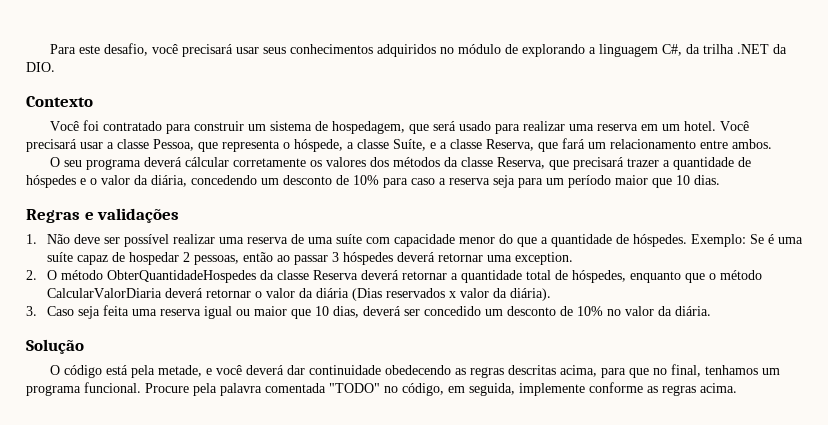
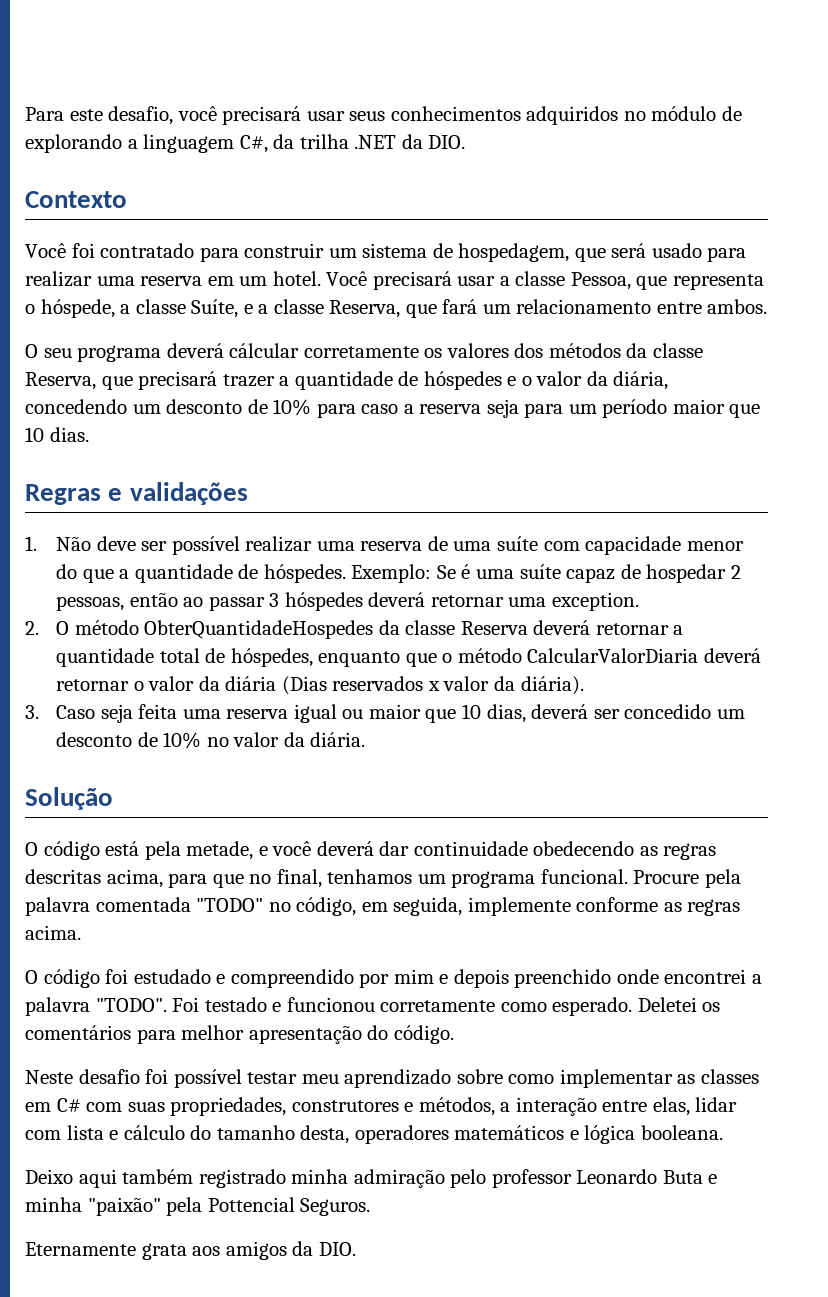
(737, 388) none -> [25,969,762,988] [25,997,721,1016] [25,1025,454,1044] [25,1069,759,1088] [25,1097,738,1116] [25,1125,723,1144] [25,1169,718,1188] [25,1197,371,1216] [25,1241,356,1260] // O código foi estudado e compreendido por mim e depois preenchido onde encontrei a palavra "TODO". Foi testado e funcionou corretamente como esperado. Deletei os comentários para melhor apresentação do código. // Neste desafio foi possível testar meu aprendizado sobre como implementar as classes em C# com suas propriedades, construtores e métodos, a interação entre elas, lidar com lista e cálculo do tamanho desta, operadores matemáticos e lógica booleana. // Deixo aqui também registrado minha admiração pelo professor Leonardo Buta e minha "paixão" pela Pottencial Seguros. // Eternamente grata aos amigos da DIO.

